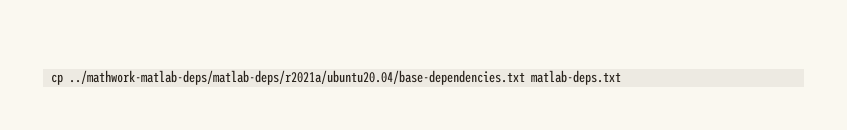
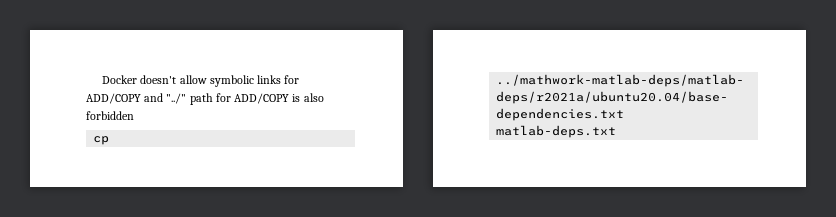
(51, 79) none -> [102,75,300,87] [86,93,324,105] [86,111,134,120] Docker doesn't allow symbolic links for ADD/COPY and "../" path for ADD/COPY is also forbidden //

